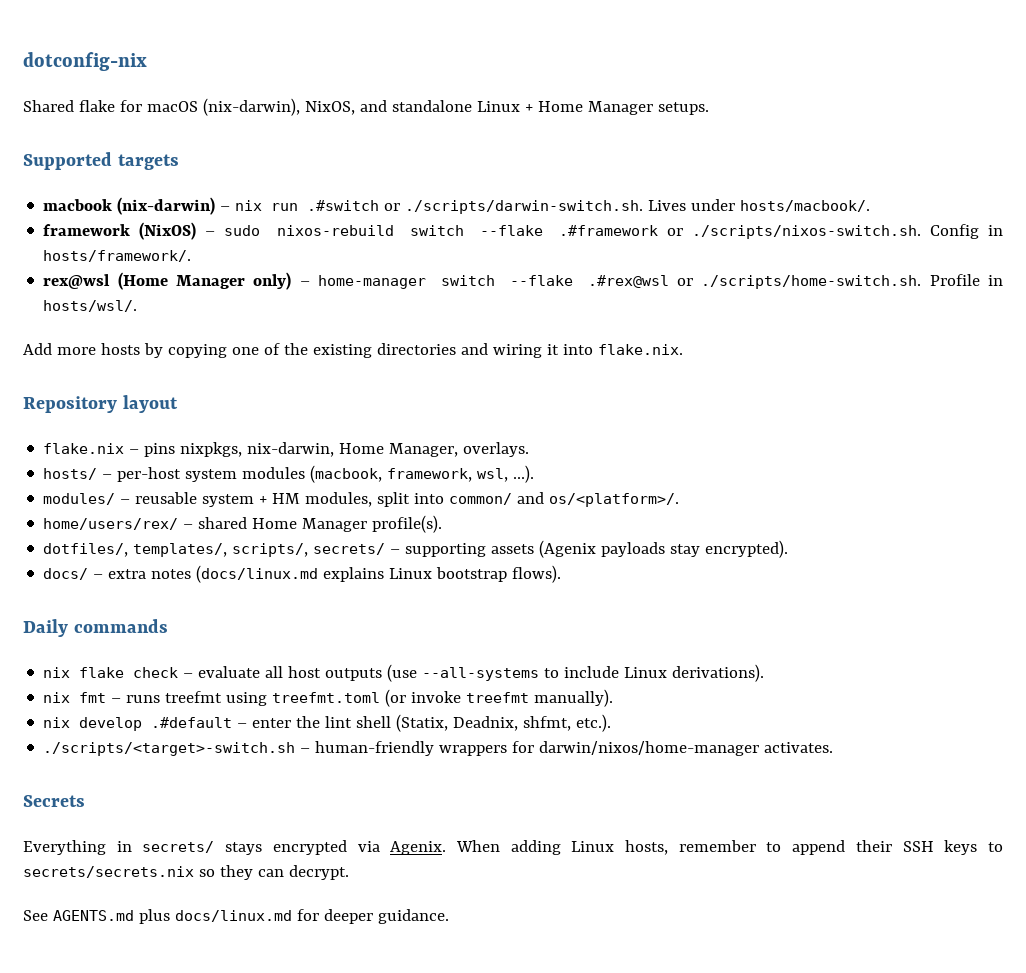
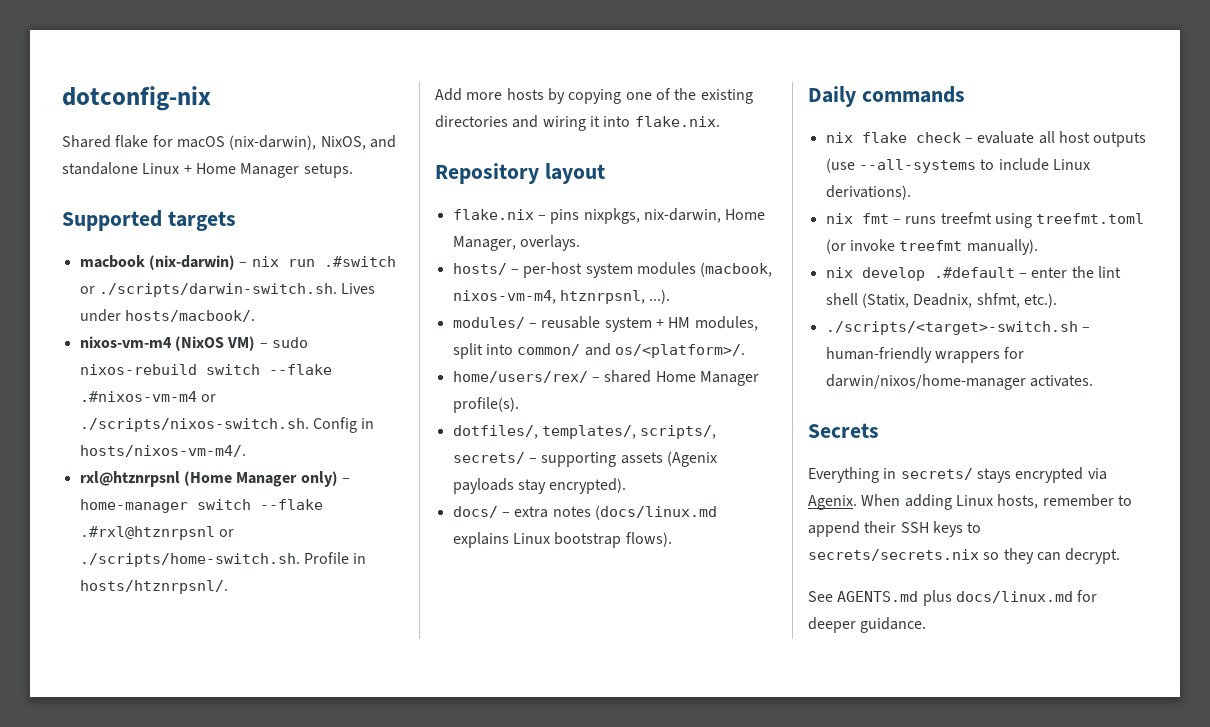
[43,222,197,240] framework (NixOS) -> [79,336,256,351] nixos-vm-m4 (NixOS VM)
[559,225,659,236] .#framework -> [79,391,197,402] .#nixos-vm-m4
[43,250,192,262] [43,274,111,289] hosts/framework/. // rex@wsl -> [79,445,246,457] [79,471,180,487] hosts/nixos-vm-m4/. // rxl@htznrpsnl
[587,275,669,288] .#rex@wsl -> [79,526,215,540] .#rxl@htznrpsnl
[43,300,138,312] hosts/wsl/. -> [79,580,228,594] hosts/htznrpsnl/.
[387,468,509,482] framework, wsl, -> [452,290,645,304] nixos-vm-m4, htznrpsnl,

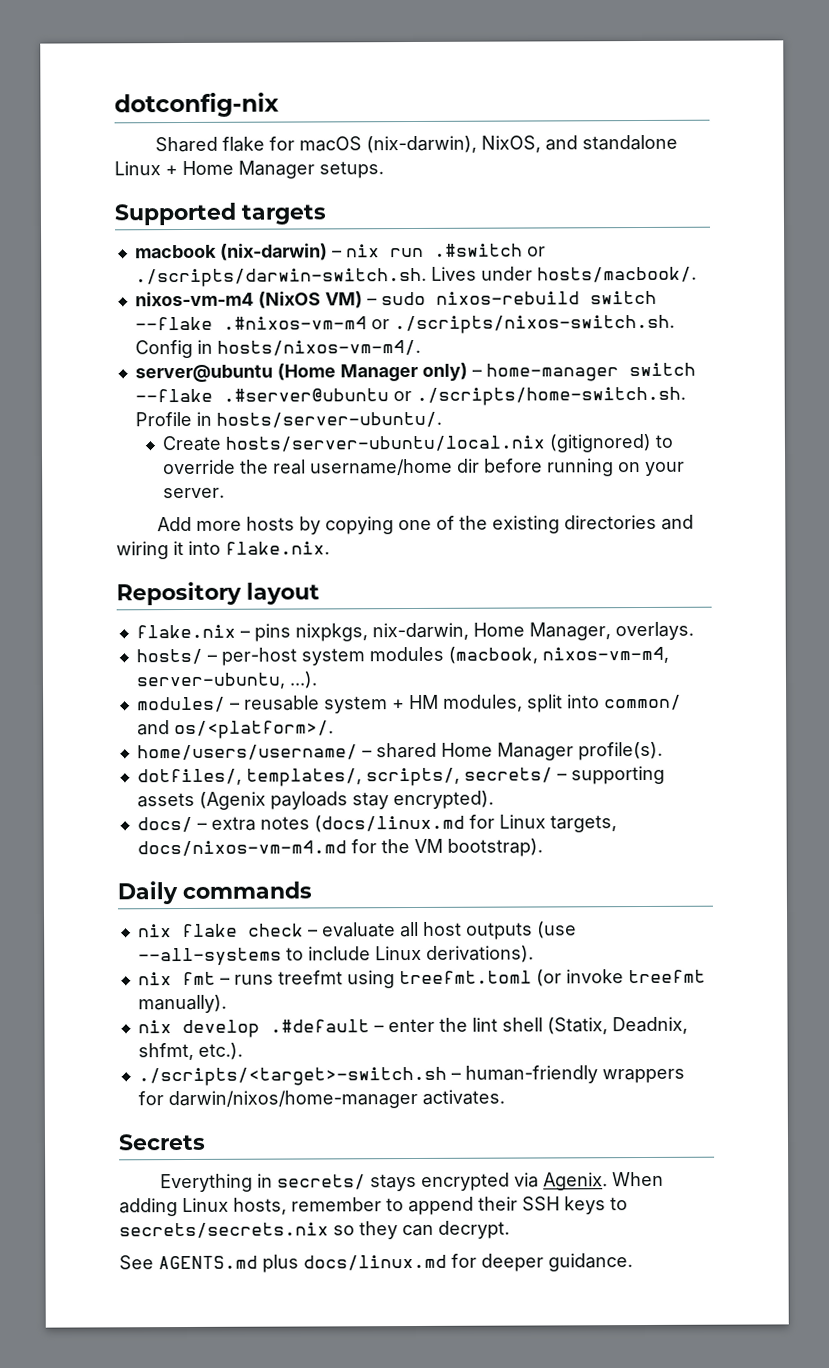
[79,471,180,487] rxl@htznrpsnl -> [134,364,273,383] server@ubuntu
[79,526,215,540] .#rxl@htznrpsnl -> [222,388,389,402] .#server@ubuntu
[79,580,228,594] hosts/htznrpsnl/. -> [215,411,442,428] [162,433,674,453] [163,458,686,477] [163,487,226,499] hosts/server-ubuntu/. // Create hosts/server-ubuntu/local.nix (gitignored) to override the real username/home dir before running on your server.
[559,290,645,304] htznrpsnl, -> [135,672,286,690] server-ubuntu,
[452,371,588,383] home/users/rex/ -> [136,744,358,761] home/users/username/
[452,532,672,548] explains Linux bootstrap flows). -> [468,814,617,833] [136,838,543,857] for Linux targets, docs/nixos-vm-m4.md for the VM bootstrap).

